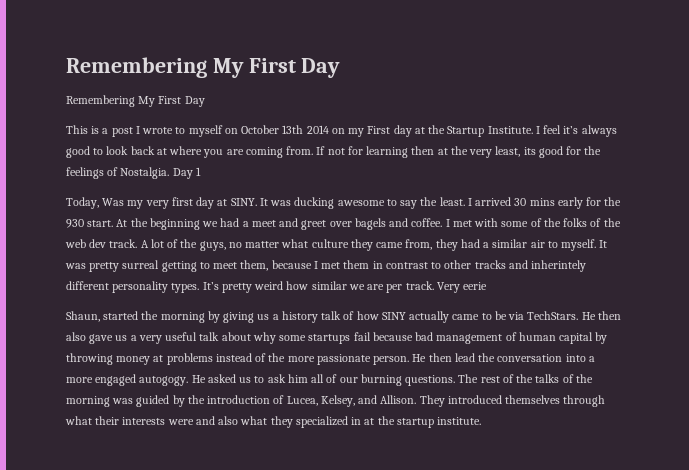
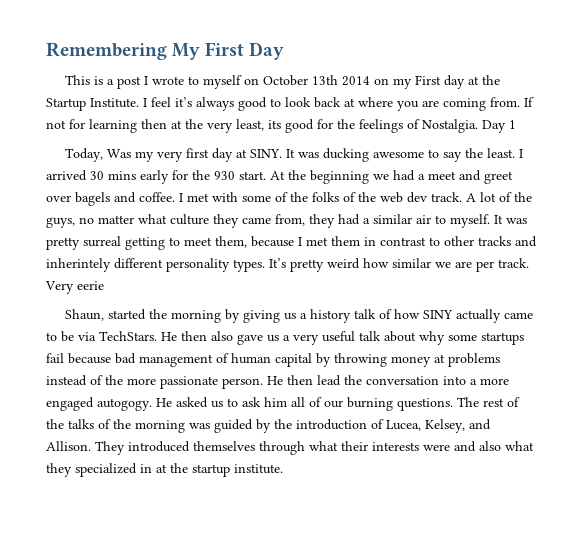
[66,57,341,78] [66,95,205,107] Remembering My First Day // Remembering My First Day -> [46,42,285,60] Remembering My First Day

